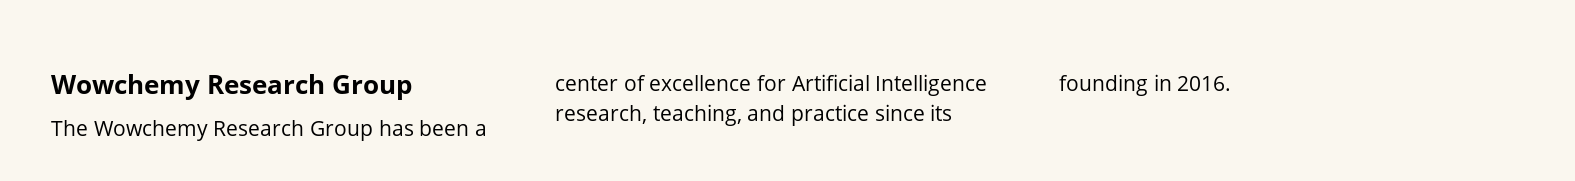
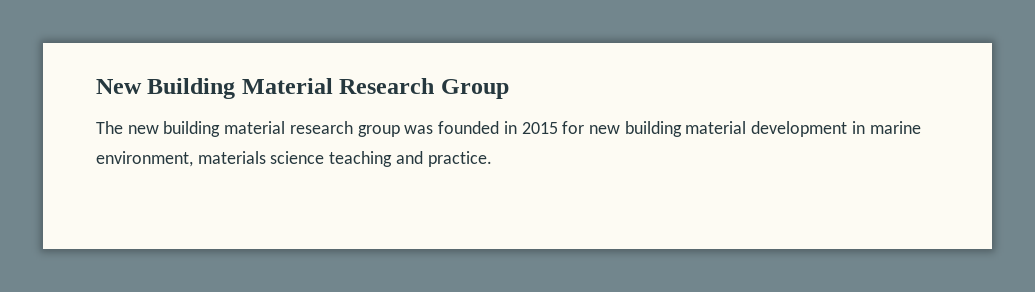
[51,74,200,100] Wowchemy -> [96,78,333,99] New Building Material
[93,120,488,141] [555,74,988,96] [555,104,953,126] [1059,74,1232,96] Wowchemy Research Group has been a center of excellence for Artificial Intelligence research, teaching, and practice since its founding in 2016. -> [127,121,921,137] [96,151,492,167] new building material research group was founded in 2015 for new building material development in marine environment, materials science teaching and practice.

